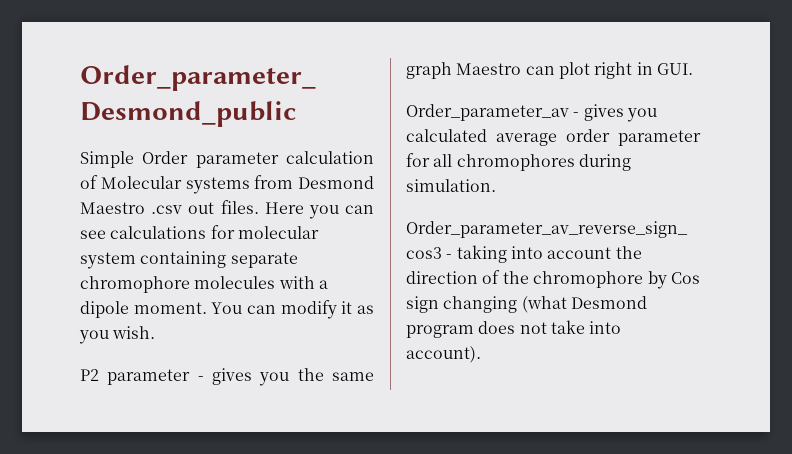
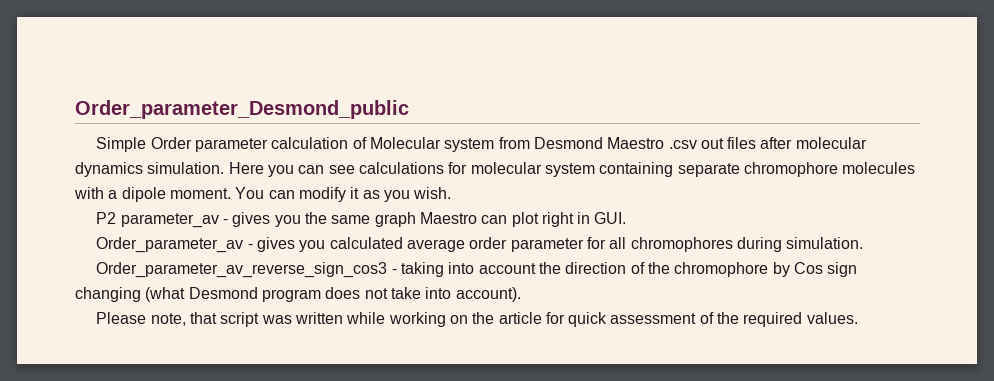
[185,177,250,194] systems -> [444,138,495,152] system
[220,200,259,214] files. -> [727,137,867,149] [75,162,225,177] files after molecular dynamics simulation.
[107,369,191,385] parameter -> [120,213,219,228] parameter_av
(481, 354) none -> [96,312,858,327] // Please note, that script was written while working on the article for quick assessment of the required values.

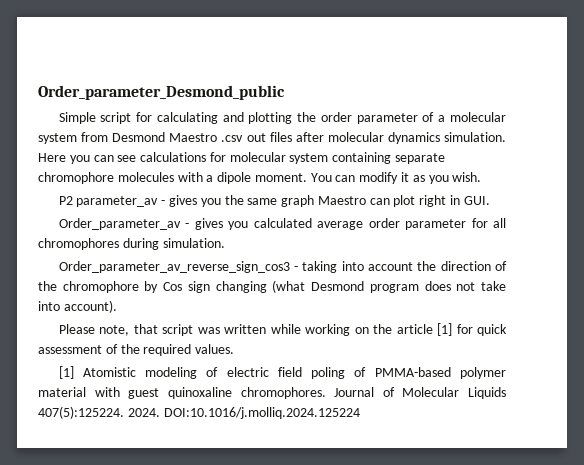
[150,137,441,152] Order parameter calculation of Molecular -> [100,112,506,124] script for calculating and plotting the order parameter of a molecular
(542, 318) none -> [437,323,453,336] [1]
(858, 318) none -> [58,366,507,379] [38,387,506,399] [38,406,360,419] // [1] Atomistic modeling of electric field poling of PMMA-based polymer material with guest quinoxaline chromophores. Journal of Molecular Liquids 407(5):125224. 2024. DOI:10.1016/j.molliq.2024.125224

